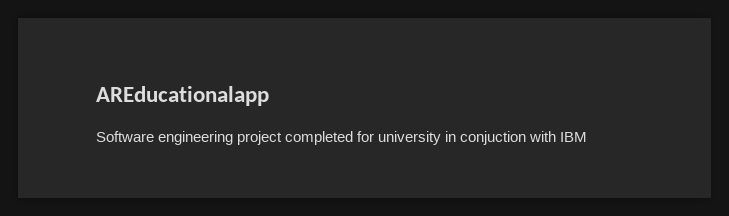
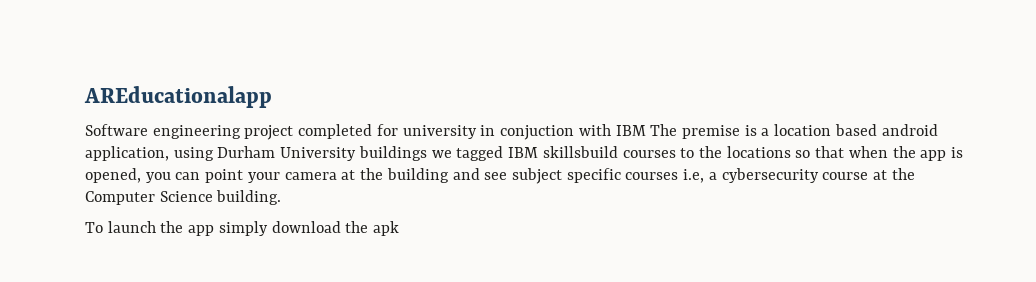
(588, 137) none -> [650,124,938,139] [85,146,964,161] [85,168,915,184] [85,190,282,205] [85,221,400,236] The premise is a location based android application, using Durham University buildings we tagged IBM skillsbuild courses to the locations so that when the app is opened, you can point your camera at the building and see subject specific courses i.e, a cybersecurity course at the Computer Science building. // To launch the app simply download the apk

